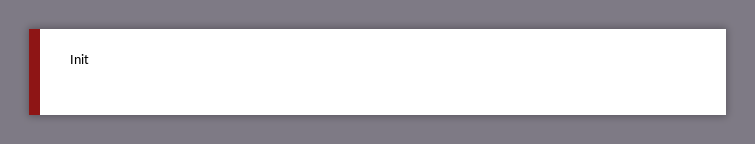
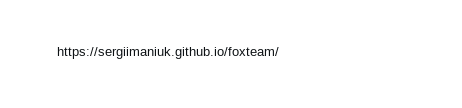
[70,54,89,64] Init -> [57,47,279,59] https://sergiimaniuk.github.io/foxteam/

